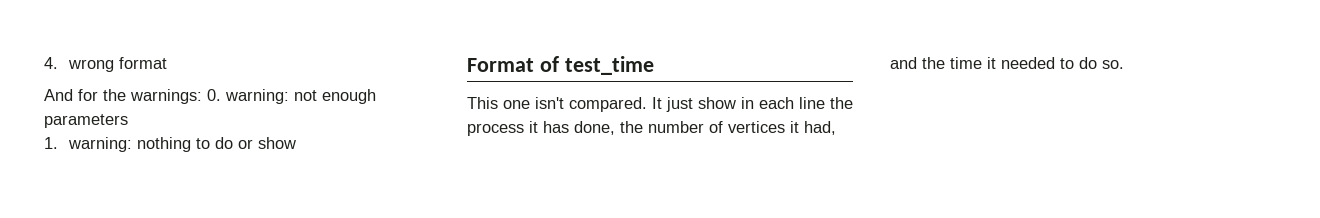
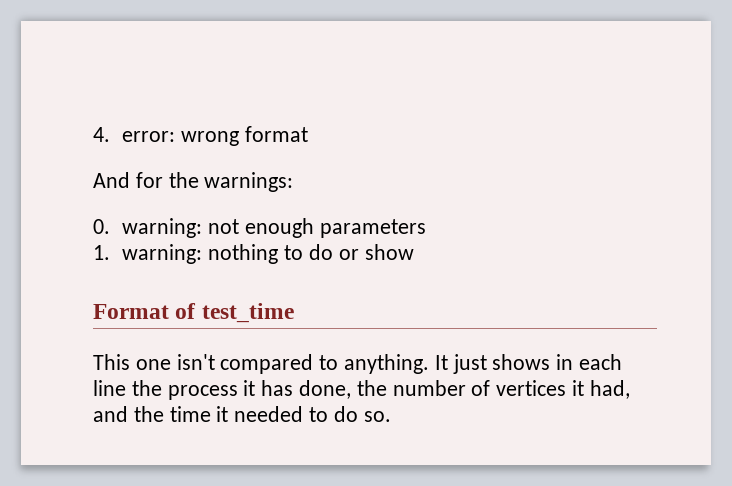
(58, 63) none -> [122,131,176,142] error:
(202, 96) none -> (294, 182) //
[569,97,647,112] compared. -> [220,354,430,374] compared to anything.
[698,97,736,109] show -> [492,354,551,370] shows

